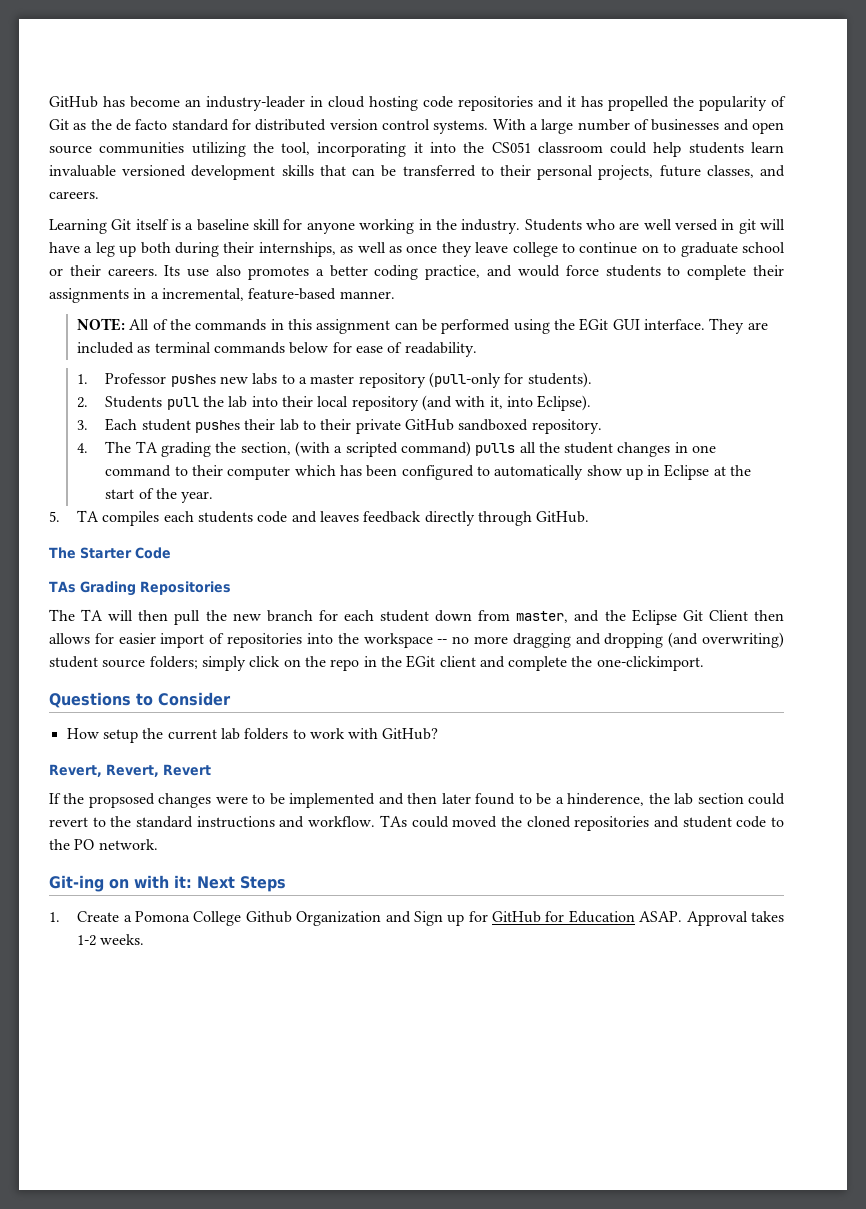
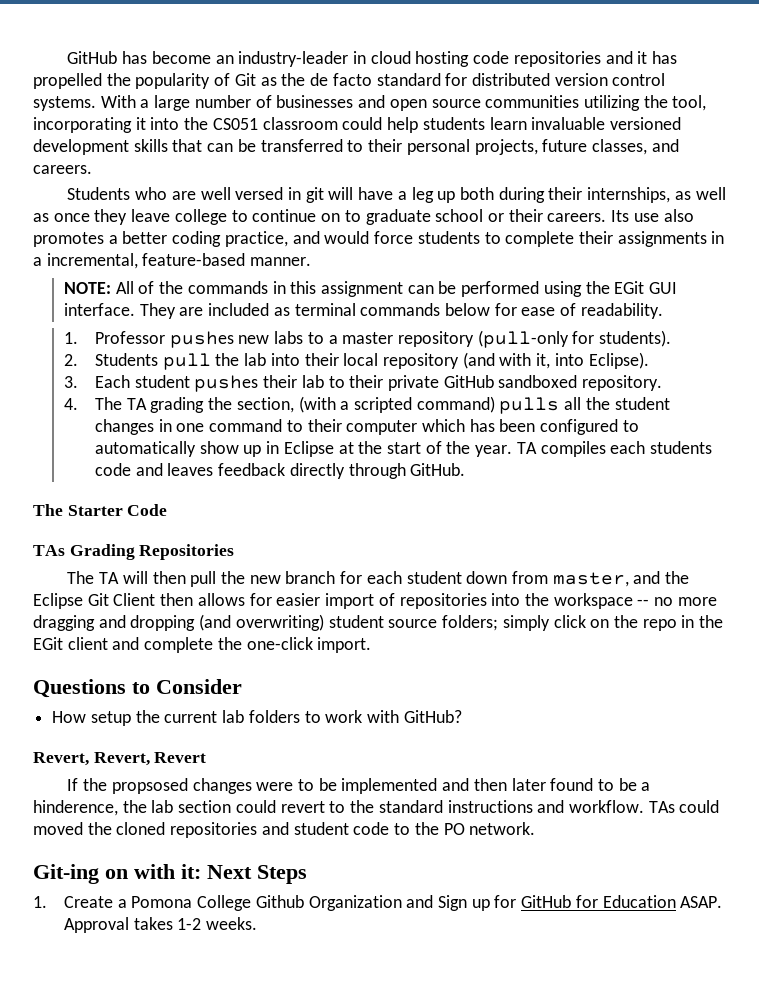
[49,219,521,234] Learning Git itself is a baseline skill for anyone working in the industry. -> (92, 169) none
[49,511,60,522] // 5. -> (513, 451) none
[596,656,704,671] one-clickimport. -> [246,637,372,653] one-click import.

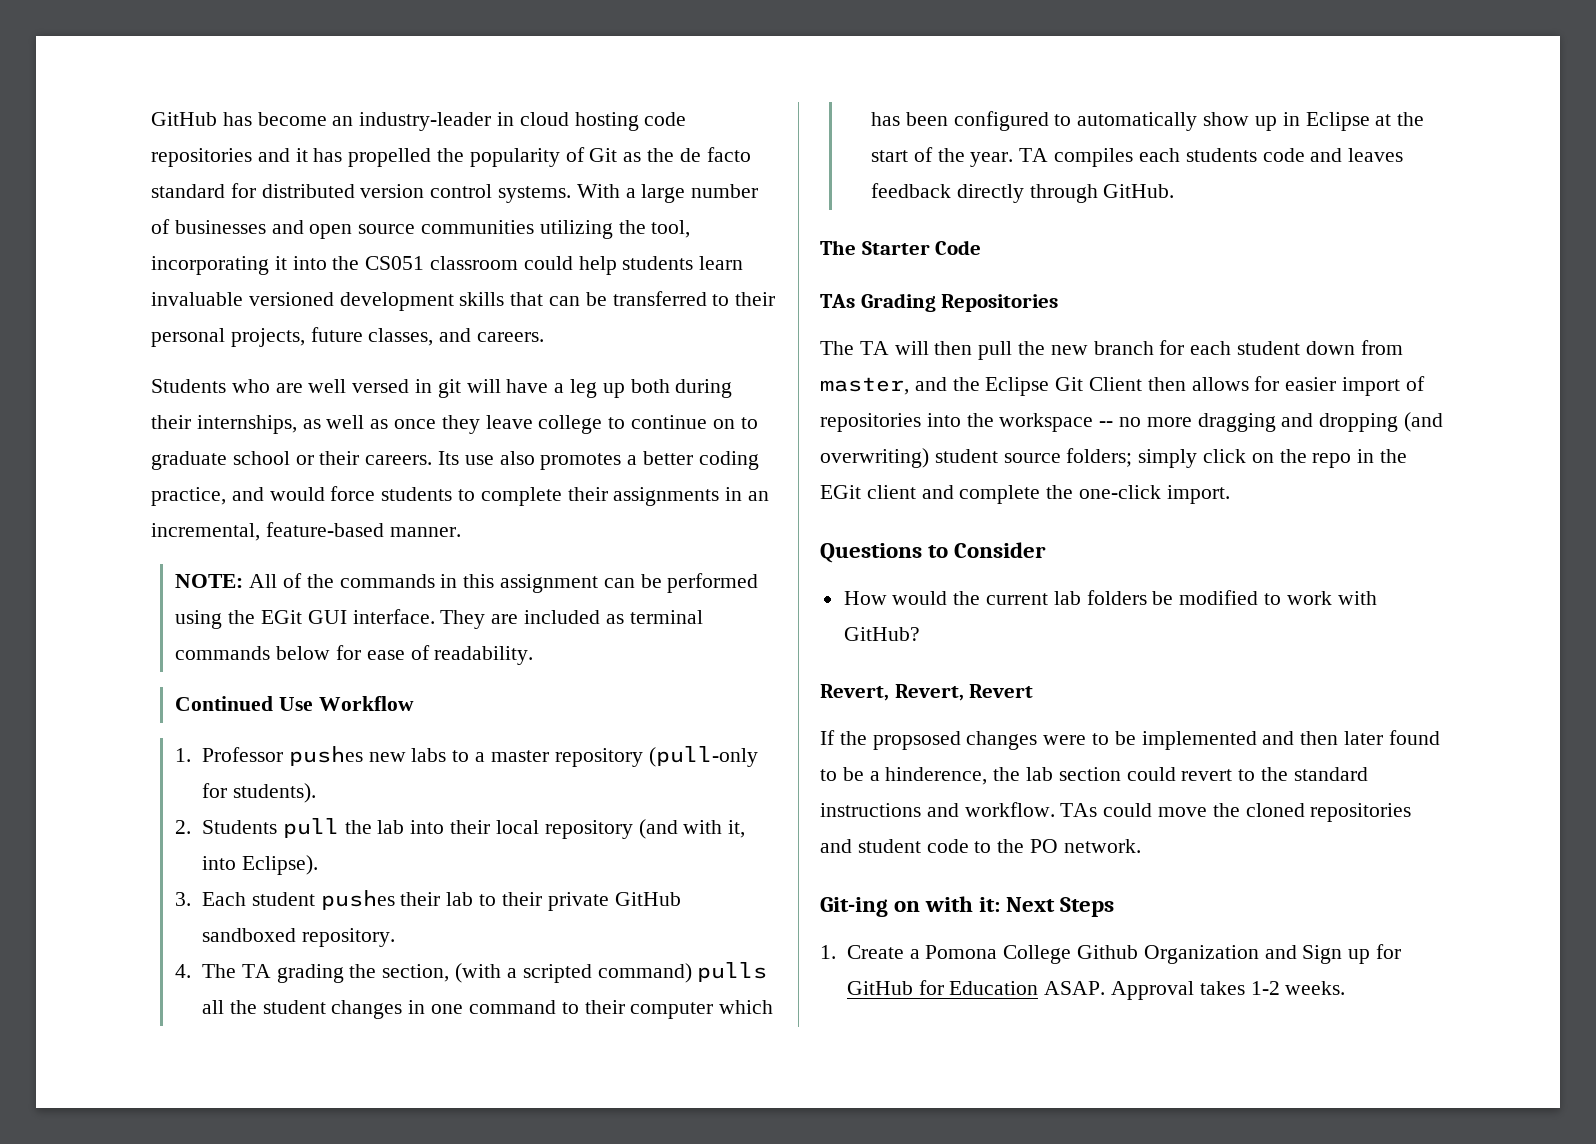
[33,257,42,266] a -> [748,491,770,501] an
(663, 311) none -> [175,696,414,711] // Continued Use Workflow
[90,711,131,726] setup -> [892,591,948,605] would
(300, 716) none -> [1152,590,1259,605] be modified
[33,822,83,835] moved -> [1158,807,1208,817] move

